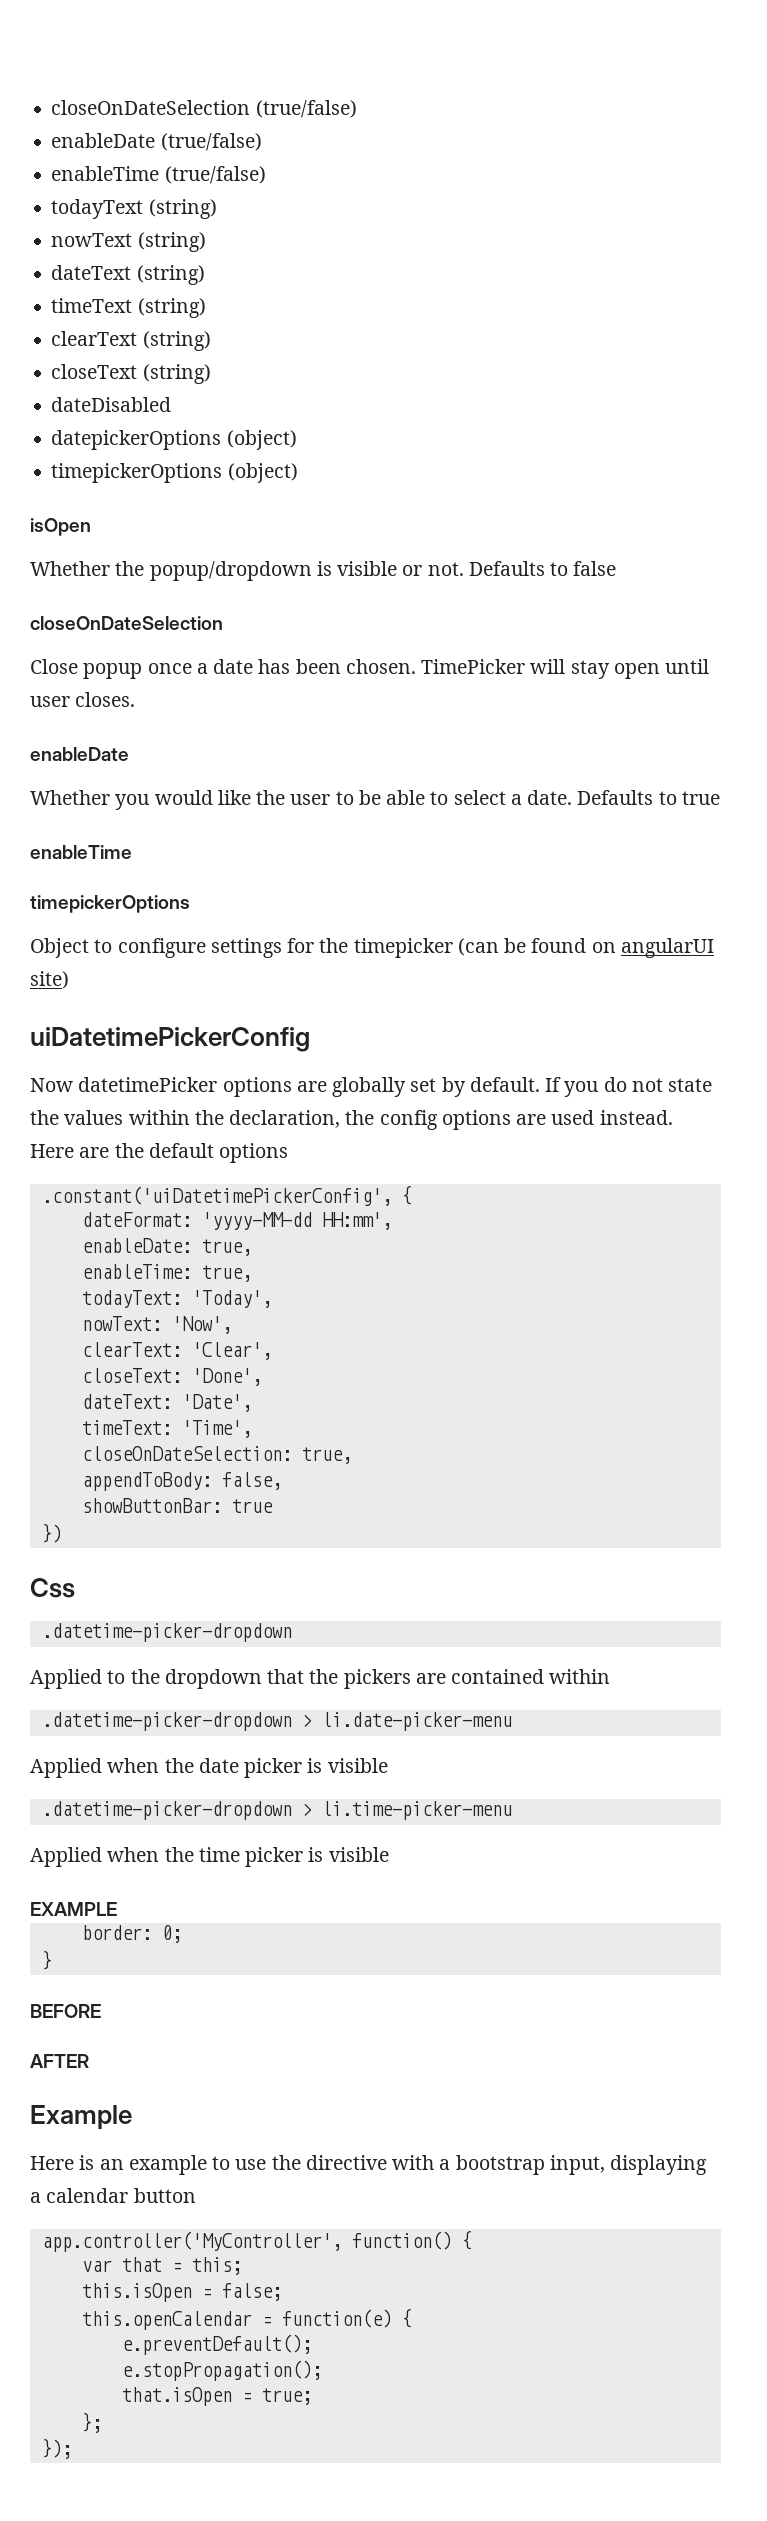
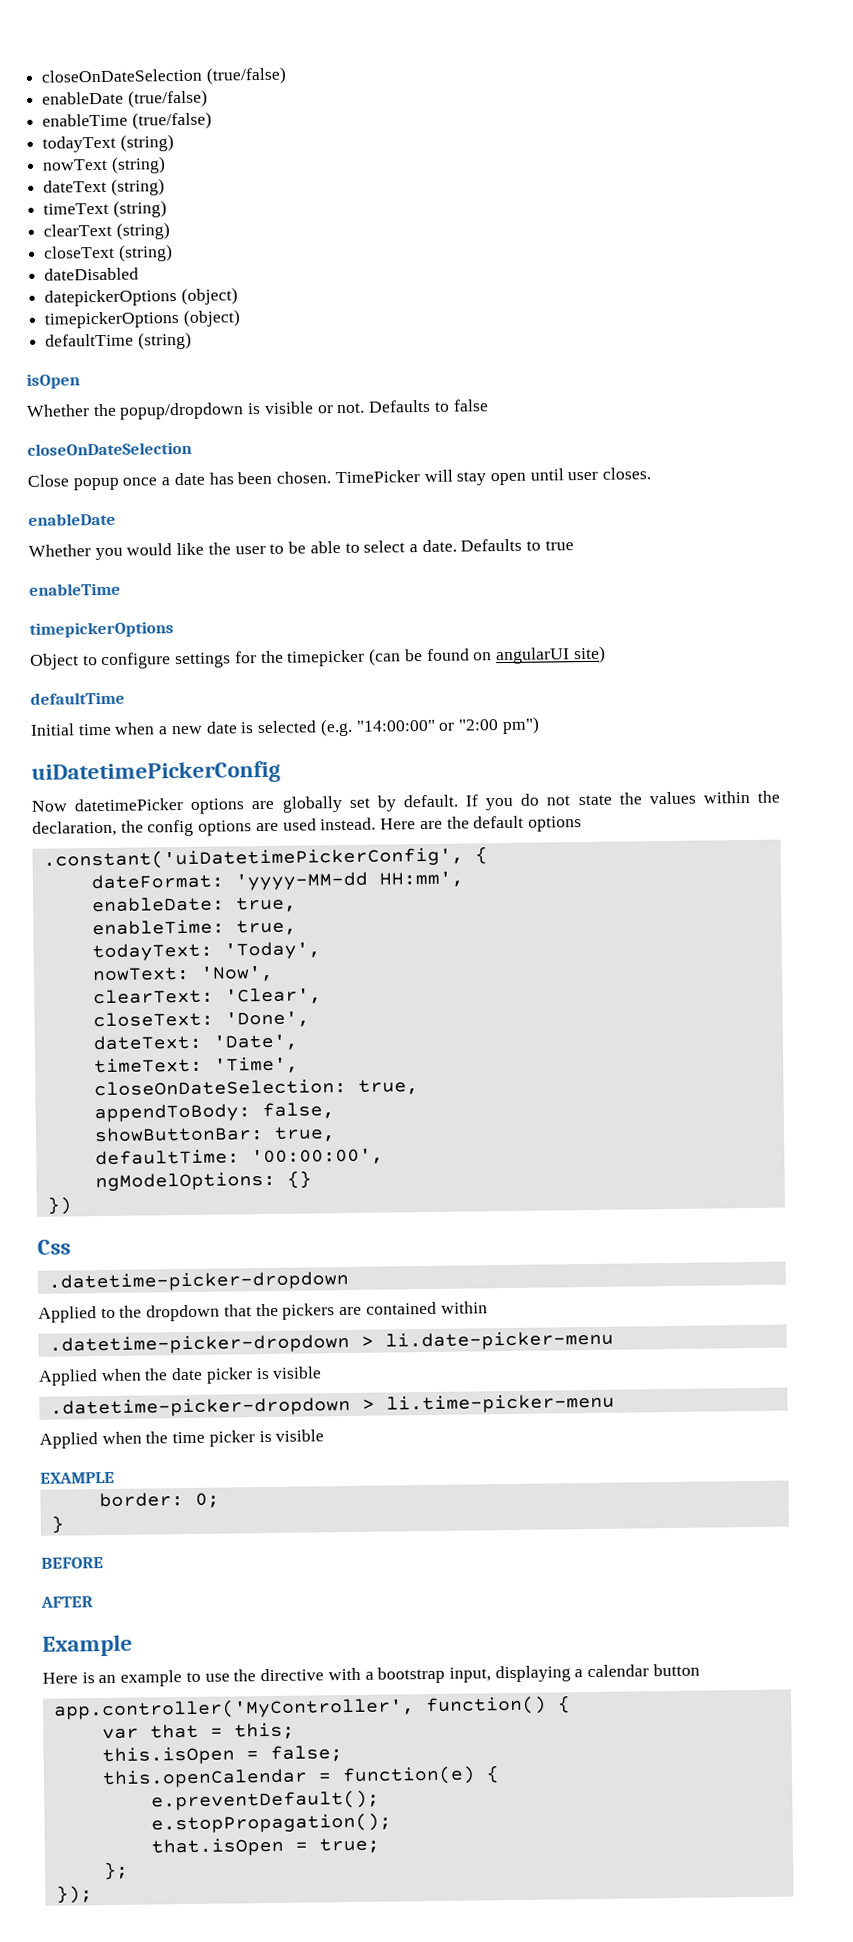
(298, 473) none -> [45,331,192,350] // defaultTime (string)
(69, 980) none -> [30,691,125,705] [30,716,540,737] // defaultTime // Initial time when a new date is selected (e.g. "14:00:00" or "2:00 pm")
[231,1499,273,1513] true -> [273,1126,336,1142] [94,1147,384,1166] [94,1170,312,1192] true, // defaultTime: '00:00:00', // ngModelOptions: {}

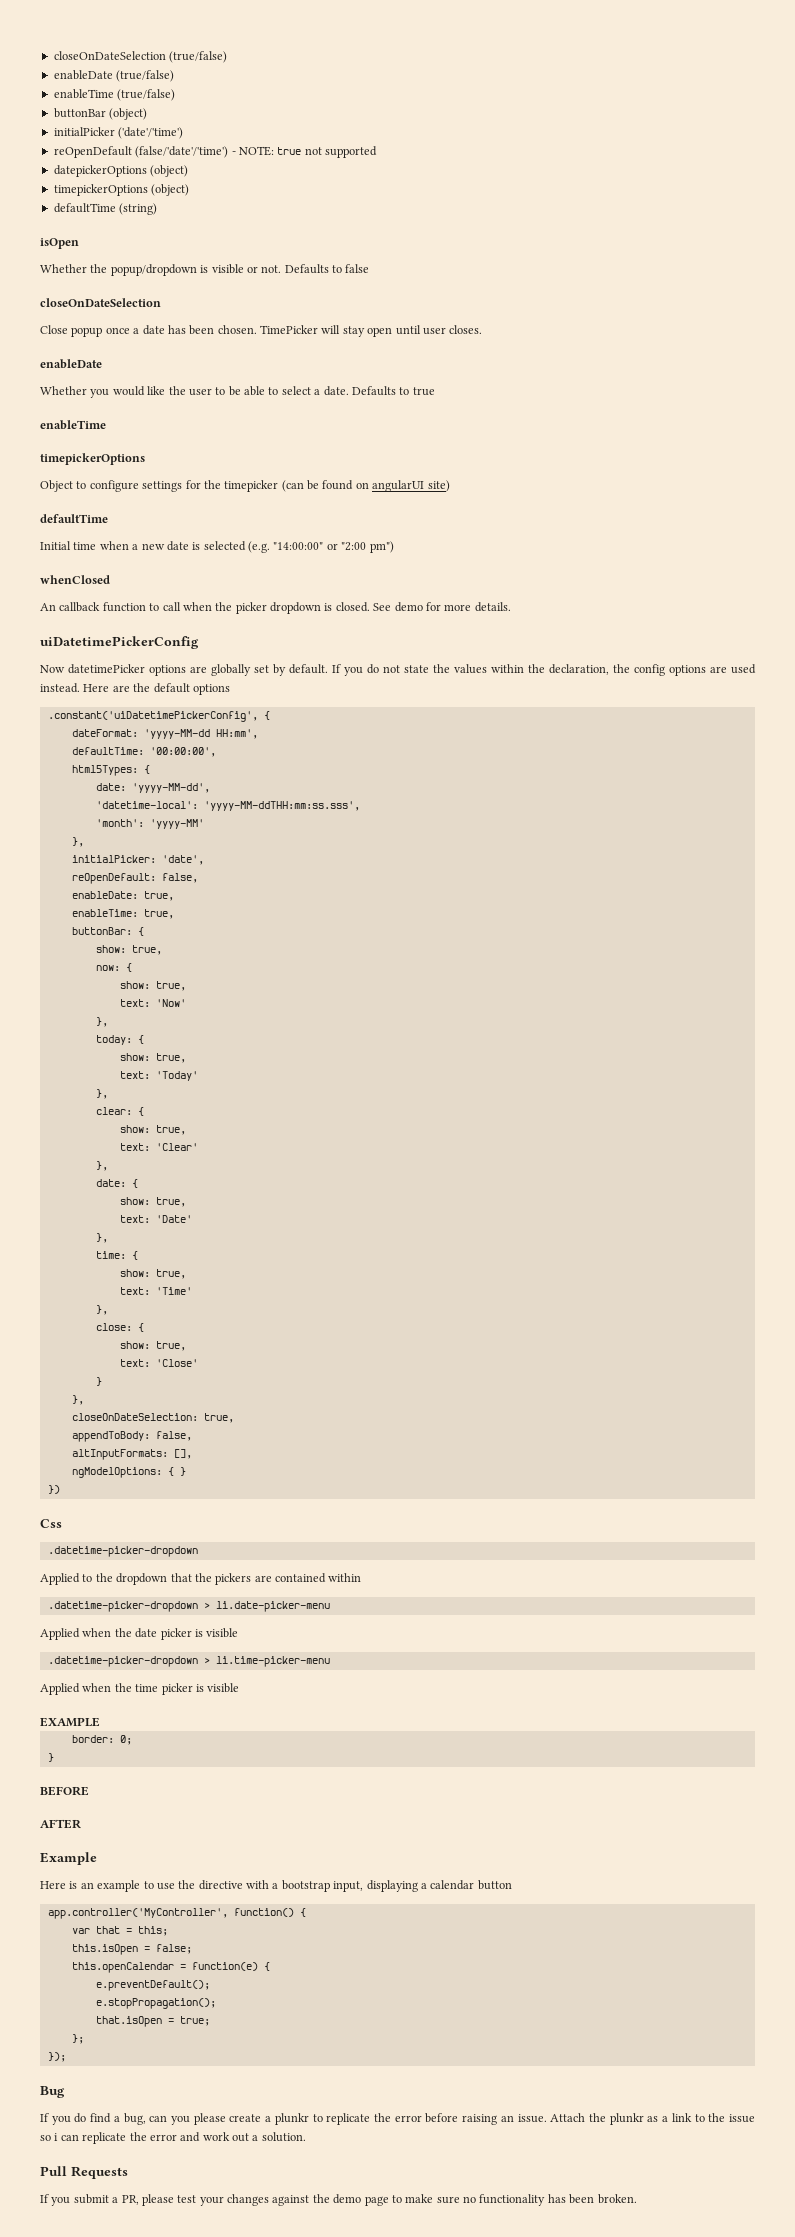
[42,134,174,153] [42,156,166,174] [43,178,165,196] [43,200,167,218] [43,222,170,240] [43,244,173,262] [44,267,140,281] todayText (string) // nowText (string) // dateText (string) // timeText (string) // clearText (string) // closeText (string) // dateDisabled -> [53,108,148,120] [53,127,184,139] [53,146,377,158] buttonBar (object) // initialPicker ('date'/'time') // reOpenDefault (false/'date'/'time') - NOTE: true not supported
(540, 725) none -> [40,575,110,584] [40,602,511,614] // whenClosed // An callback function to call when the picker dropdown is closed. See demo for more details.
[91,896,297,913] [91,919,297,936] [91,941,321,962] [91,964,274,982] [92,987,322,1005] [92,1010,310,1028] [92,1033,298,1051] [93,1056,299,1074] enableDate: true, // enableTime: true, // todayText: 'Today', // nowText: 'Now', // clearText: 'Clear', // closeText: 'Done', // dateText: 'Date', // timeText: 'Time', -> [71,747,216,757] [71,765,150,776] [95,783,210,793] [95,801,360,811] [95,819,204,829] [71,837,84,847] [71,855,204,865] [71,873,198,884] [71,891,174,901] [71,909,174,919] [71,927,144,936] [95,945,162,955] [95,963,132,972] [119,981,186,991] [119,999,186,1007] [95,1017,108,1027] [95,1035,144,1045] [119,1053,186,1063] [119,1071,198,1081] [95,1089,108,1099] [95,1107,144,1116] [119,1125,186,1135] [119,1143,198,1151] [95,1161,108,1171] [95,1179,138,1188] [119,1197,186,1207] [119,1215,192,1223] [95,1233,108,1243] [95,1251,138,1260] [119,1269,186,1279] [119,1287,192,1295] [95,1305,108,1315] [95,1323,144,1332] [119,1341,186,1351] [119,1359,198,1367] [95,1377,102,1386] [71,1395,84,1405] defaultTime: '00:00:00', // html5Types: { // date: 'yyyy-MM-dd', // 'datetime-local': 'yyyy-MM-ddTHH:mm:ss.sss', // 'month': 'yyyy-MM' // }, // initialPicker: 'date', // reOpenDefault: false, // enableDate: true, // enableTime: true, // buttonBar: { // show: true, // now: { // show: true, // text: 'Now' // }, // today: { // show: true, // text: 'Today' // }, // clear: { // show: true, // text: 'Clear' // }, // date: { // show: true, // text: 'Date' // }, // time: { // show: true, // text: 'Time' // }, // close: { // show: true, // text: 'Close' // } // },
[93,1126,336,1143] [94,1147,384,1166] showButtonBar: true, // defaultTime: '00:00:00', -> [71,1449,192,1460] altInputFormats: [],
[286,1170,312,1189] {} -> [167,1467,186,1476] { }
(93, 1894) none -> [40,2086,65,2098] [40,2113,755,2125] [40,2132,306,2144] [40,2166,128,2179] [40,2194,637,2206] // Bug // If you do find a bug, can you please create a plunkr to replicate the error before raising an issue. Attach the plunkr as a link to the issue so i can replicate the error and work out a solution. // Pull Requests // If you submit a PR, please test your changes against the demo page to make sure no functionality has been broken.

